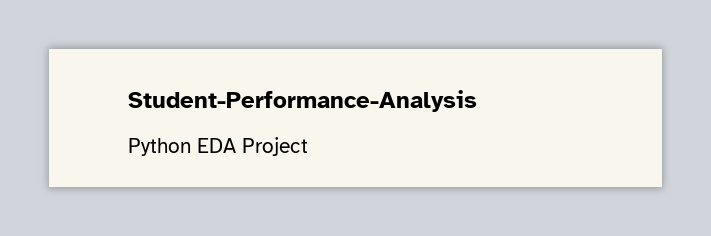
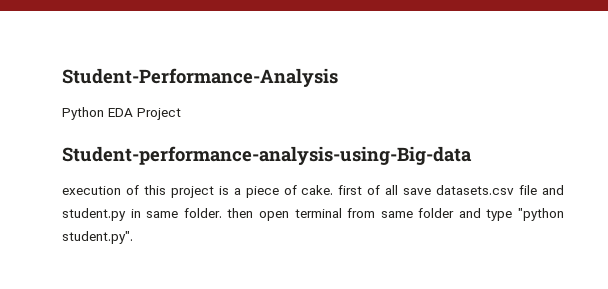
(308, 146) none -> [62,146,472,165] [62,185,564,198] [62,208,564,221] [62,231,133,244] // Student-performance-analysis-using-Big-data // execution of this project is a piece of cake. first of all save datasets.csv file and student.py in same folder. then open terminal from same folder and type "python student.py".

